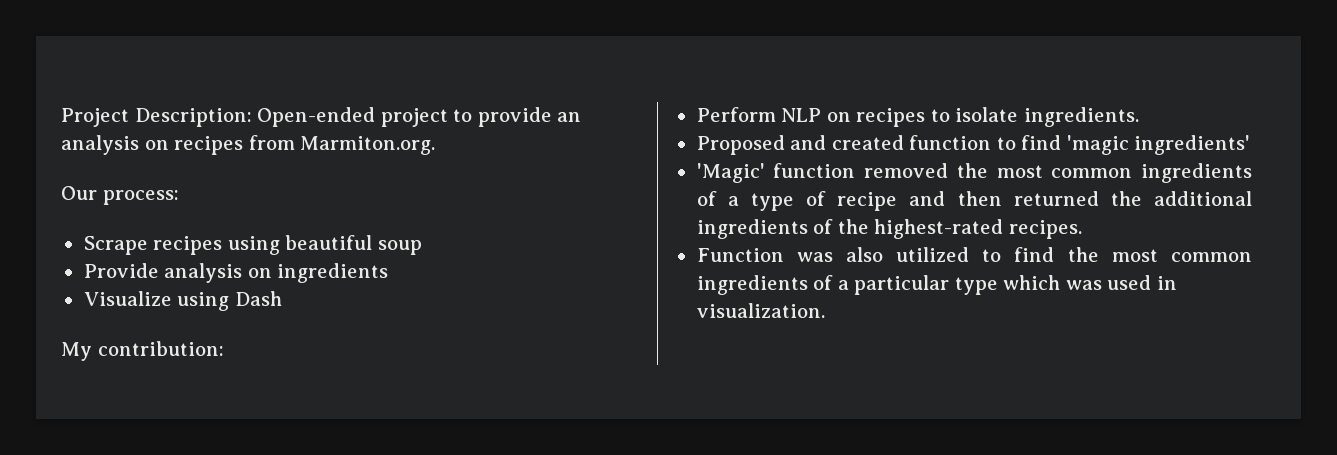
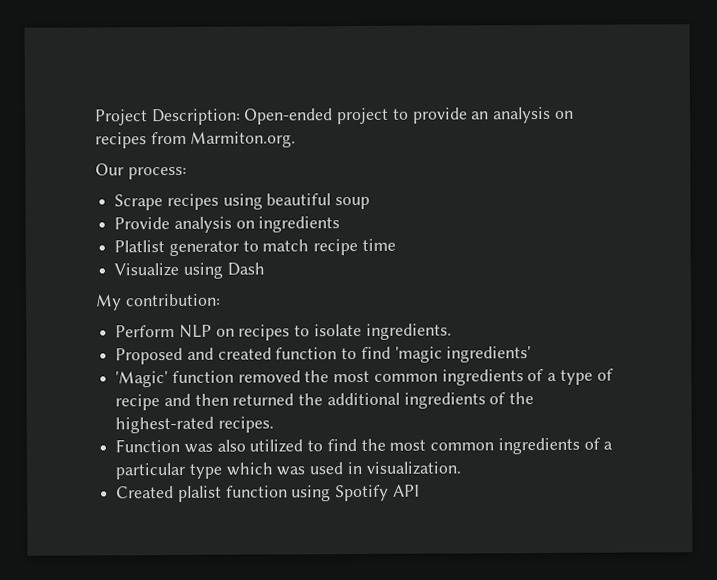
(389, 273) none -> [114,238,396,257] // Platlist generator to match recipe time
(825, 310) none -> [116,484,420,502] // Created plalist function using Spotify API

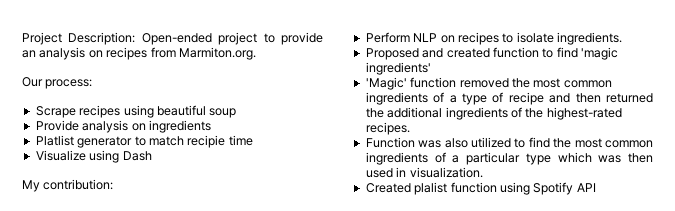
[313,238,359,256] recipe -> [187,135,226,148] recipie
(307, 471) none -> [628,153,653,163] then

